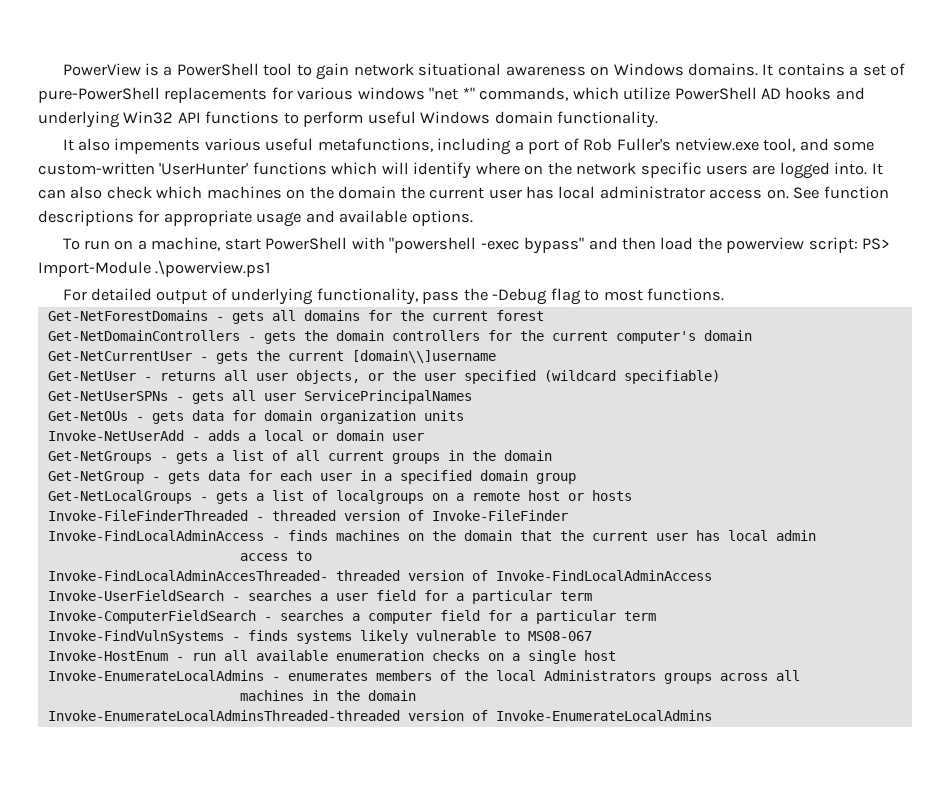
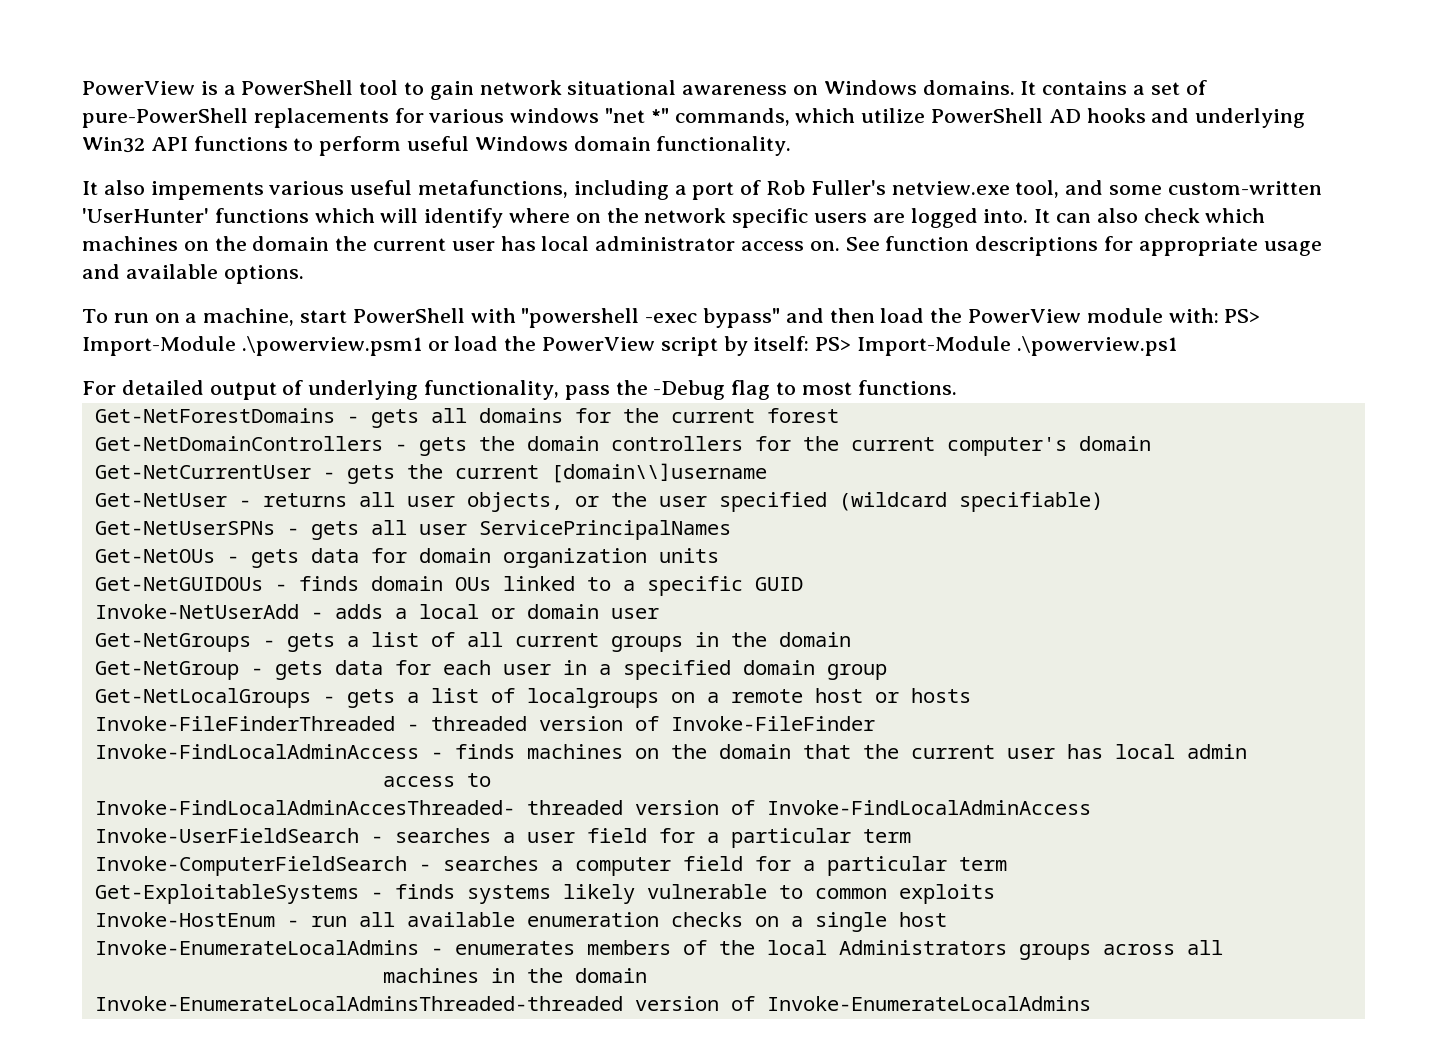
[726,237,858,253] powerview script: -> [968,308,1261,323] [82,336,810,356] PowerView module with: PS> Import-Module .\powerview.psm1 or load the PowerView script by itself:
(464, 415) none -> [94,576,803,596] // Get-NetGUIDOUs - finds domain OUs linked to a specific GUID
[47,630,224,644] Invoke-FindVulnSystems -> [94,884,359,904] Get-ExploitableSystems
[527,631,592,641] MS08-067 -> [814,884,995,904] common exploits

